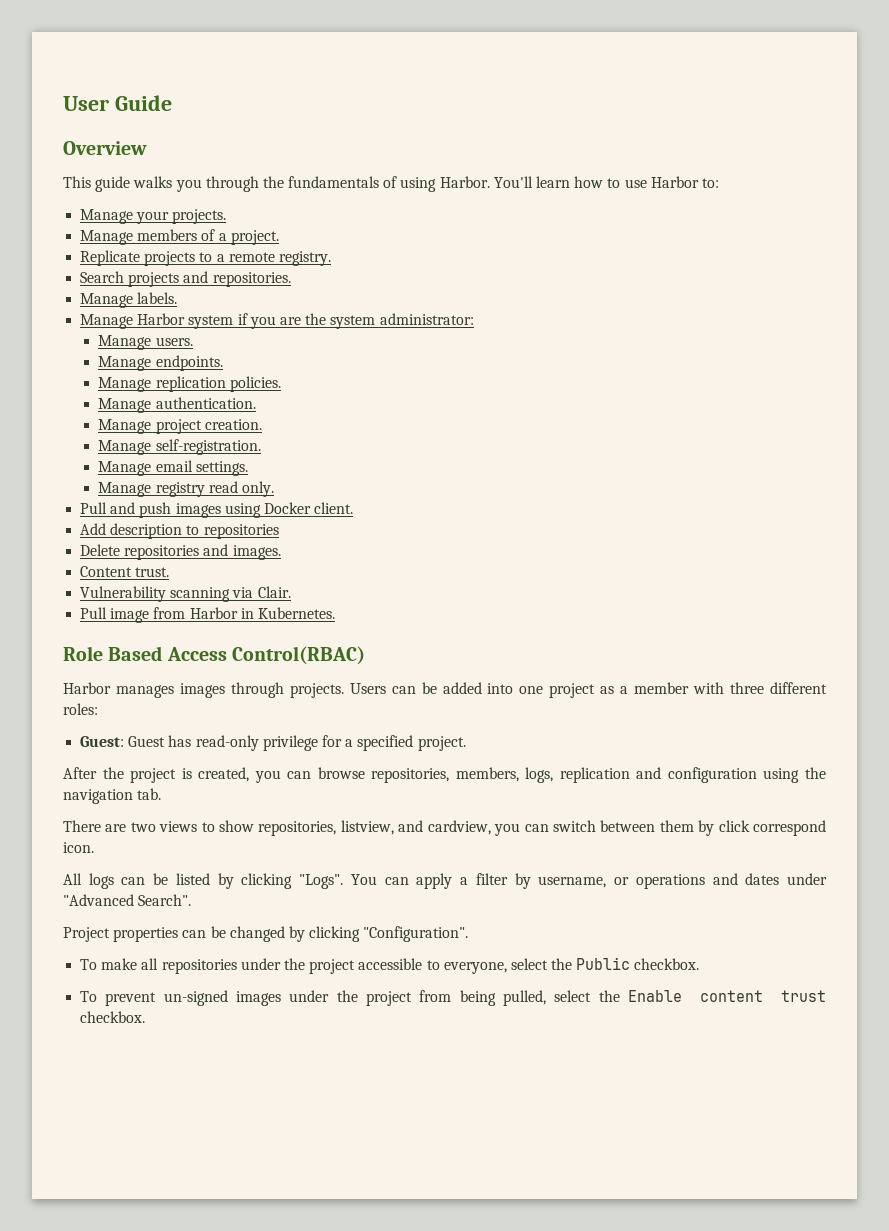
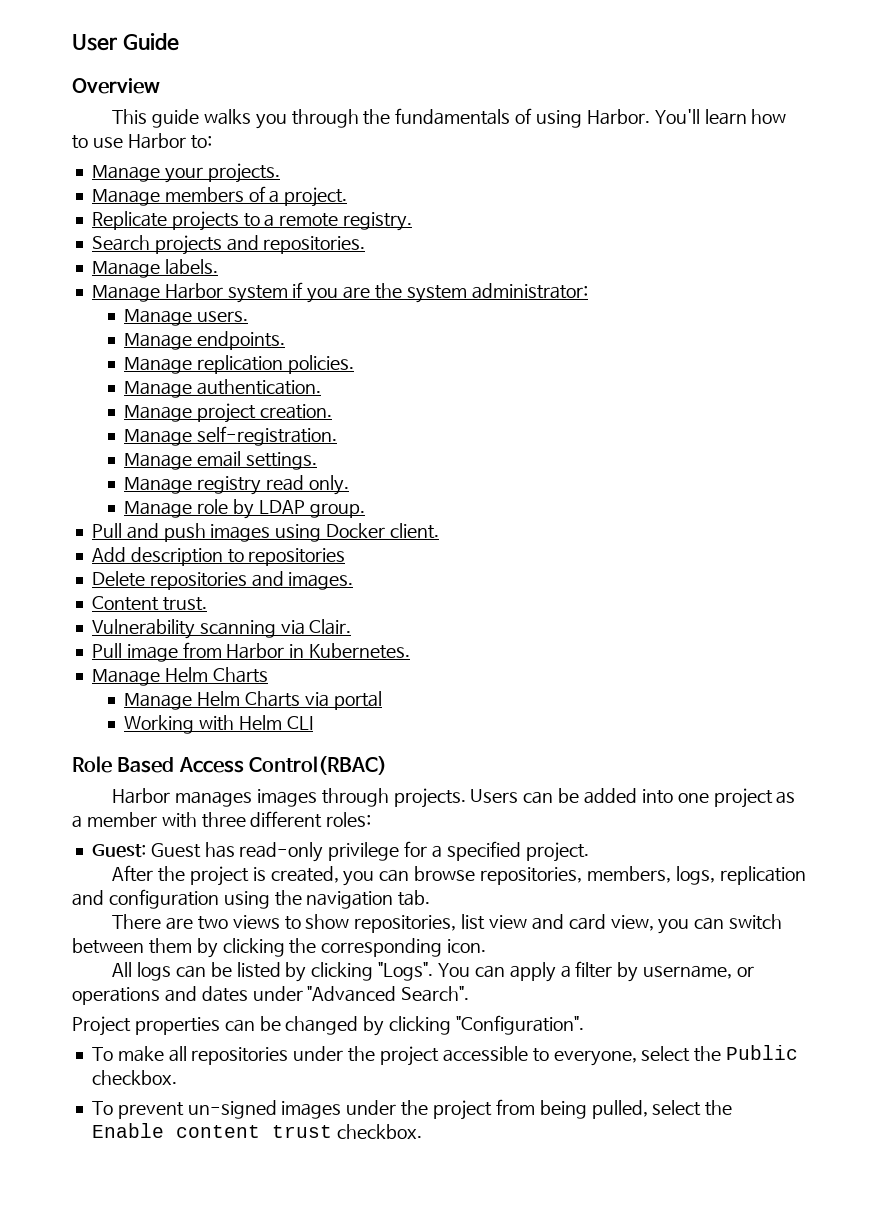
(274, 489) none -> [124,499,365,519] // Manage role by LDAP group.
(335, 613) none -> [91,667,268,686] [124,691,382,710] [124,715,314,734] // Manage Helm Charts // Manage Helm Charts via portal // Working with Helm CLI
[340,820,491,835] listview, and cardview, -> [461,914,654,931] list view and card view,
[718,820,826,836] click correspond -> [222,938,443,957] clicking the corresponding

